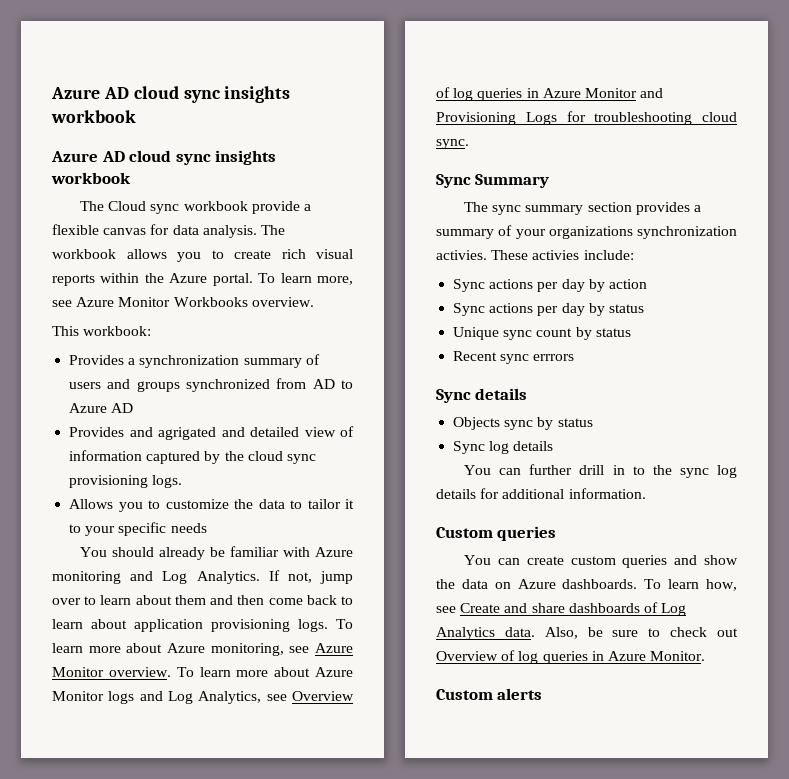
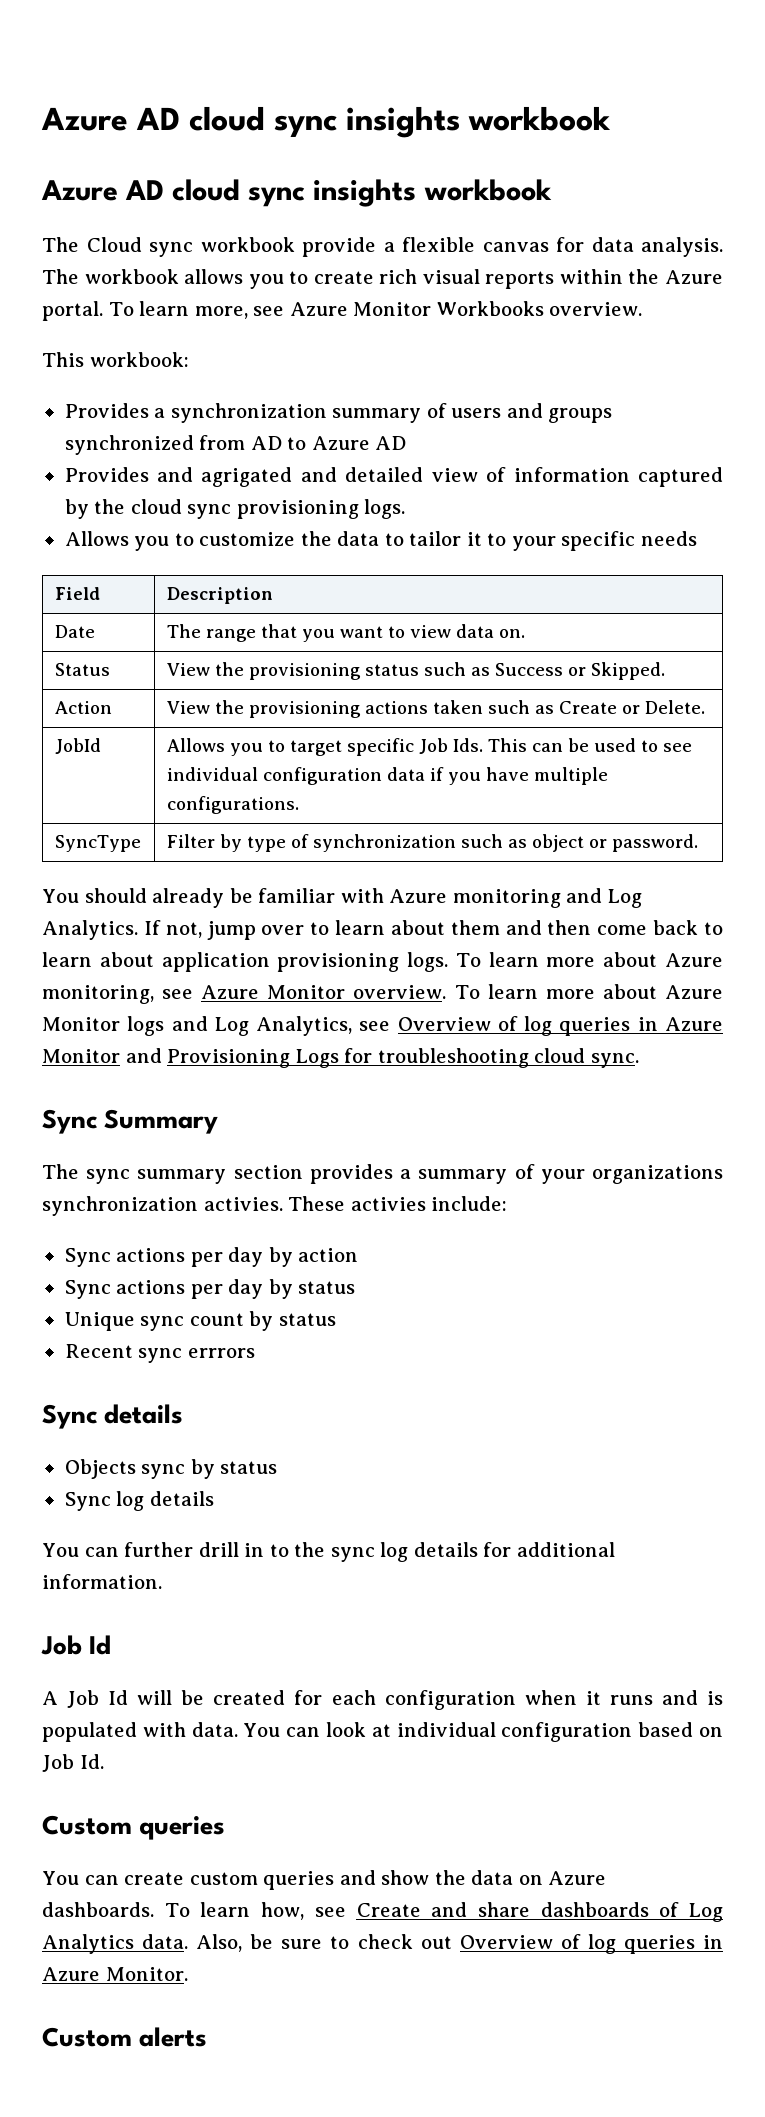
(207, 528) none -> [54,587,100,600] [166,587,273,604] [54,625,95,638] [166,624,525,642] [54,663,110,676] [166,662,665,680] [54,701,112,714] [166,700,705,718] [54,738,101,754] [166,738,692,756] [166,767,608,785] [166,796,299,814] [54,835,141,852] [166,834,698,852] // Field | Description // Date | The range that you want to view data on. // Status | View the provisioning status such as Success or Skipped. // Action | View the provisioning actions taken such as Create or Delete. // JobId | Allows you to target specific Job Ids. This can be used to see individual configuration data if you have multiple configurations. // SyncType | Filter by type of synchronization such as object or password.
(646, 493) none -> [41,1635,112,1655] [42,1690,724,1710] [42,1722,723,1742] [42,1754,104,1772] // Job Id // A Job Id will be created for each configuration when it runs and is populated with data. You can look at individual configuration based on Job Id.

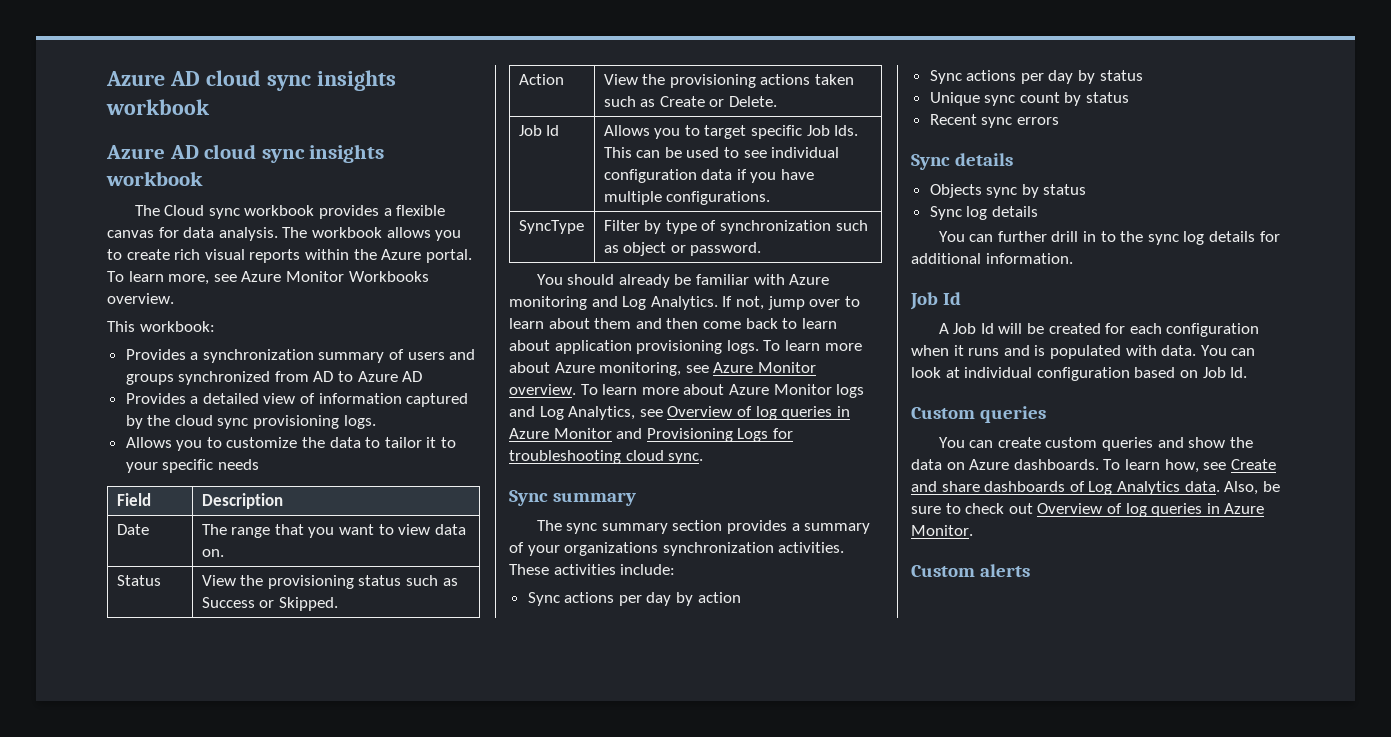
[302,237,376,257] provide -> [319,205,380,219] provides
[156,467,337,487] and agrigated and -> [190,396,199,404] a
[54,738,101,754] JobId -> [518,125,560,136] Job Id
[104,1109,219,1134] Summary -> [553,492,637,506] summary
[203,1196,426,1211] activies. These activies -> [778,542,845,553] [509,564,616,575] activities. These activities
[187,1348,255,1358] errrors -> [1016,117,1059,125] errors

